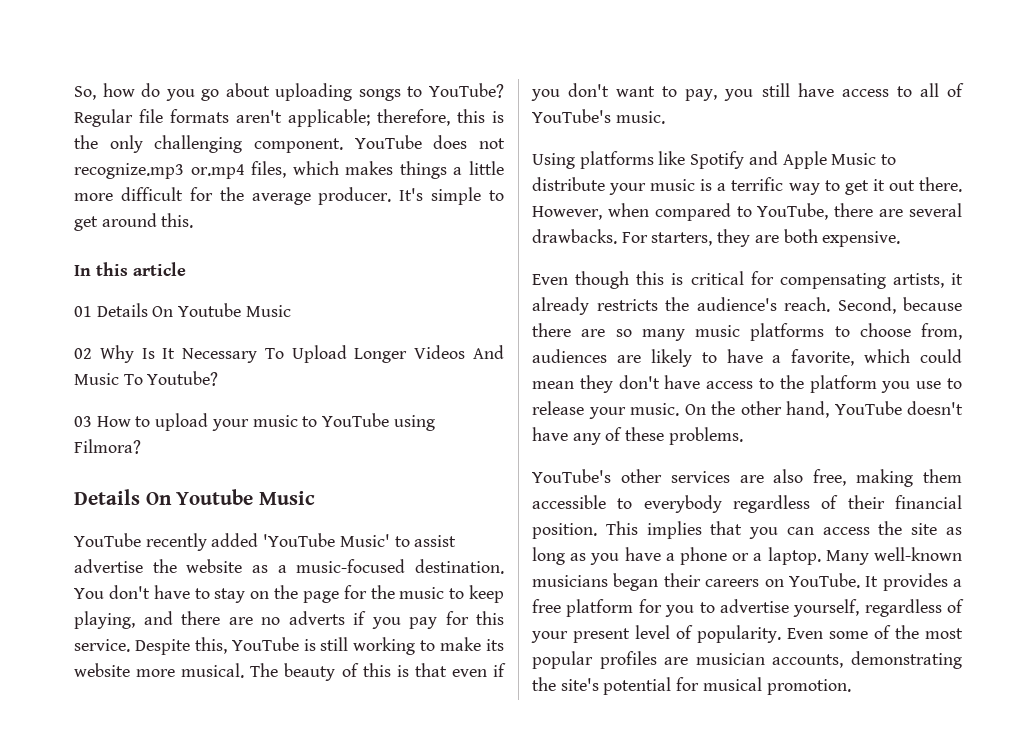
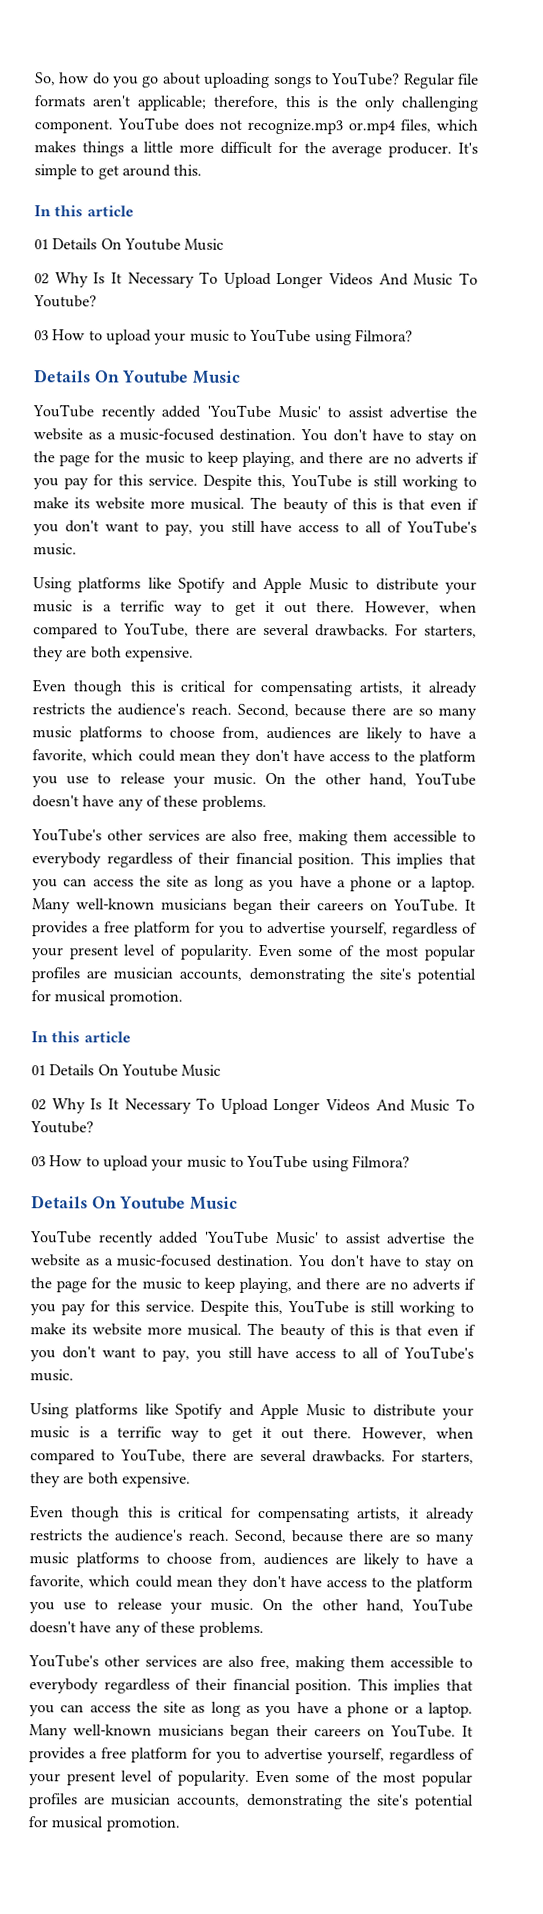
(851, 687) none -> [31,1031,131,1043] [31,1064,222,1077] [31,1097,475,1115] [30,1121,94,1134] [31,1154,410,1172] [31,1195,239,1210] [29,1230,475,1247] [30,1254,475,1271] [30,1277,476,1294] [30,1300,474,1317] [30,1322,476,1340] [30,1346,475,1362] [30,1369,74,1382] [30,1403,475,1420] [30,1426,474,1442] [30,1448,474,1465] [30,1472,191,1488] [30,1505,475,1523] [29,1529,475,1546] [29,1552,475,1569] [29,1575,474,1592] [29,1598,473,1614] [29,1621,264,1637] [28,1654,473,1672] [29,1678,473,1695] [29,1701,473,1718] [29,1724,473,1740] [29,1747,475,1764] [29,1769,473,1787] [29,1793,475,1810] [28,1816,180,1832] // In this article // 01 Details On Youtube Music // 02 Why Is It Necessary To Upload Longer Videos And Music To Youtube? // 03 How to upload your music to YouTube using Filmora? // Details On Youtube Music // YouTube recently added 'YouTube Music' to assist advertise the website as a music-focused destination. You don't have to stay on the page for the music to keep playing, and there are no adverts if you pay for this service. Despite this, YouTube is still working to make its website more musical. The beauty of this is that even if you don't want to pay, you still have access to all of YouTube's music. // Using platforms like Spotify and Apple Music to distribute your music is a terrific way to get it out there. However, when compared to YouTube, there are several drawbacks. For starters, they are both expensive. // Even though this is critical for compensating artists, it already restricts the audience's reach. Second, because there are so many music platforms to choose from, audiences are likely to have a favorite, which could mean they don't have access to the platform you use to release your music. On the other hand, YouTube doesn't have any of these problems. // YouTube's other services are also free, making them accessible to everybody regardless of their financial position. This implies that you can access the site as long as you have a phone or a laptop. Many well-known musicians began their careers on YouTube. It provides a free platform for you to advertise yourself, regardless of your present level of popularity. Even some of the most popular profiles are musician accounts, demonstrating the site's potential for musical promotion.

